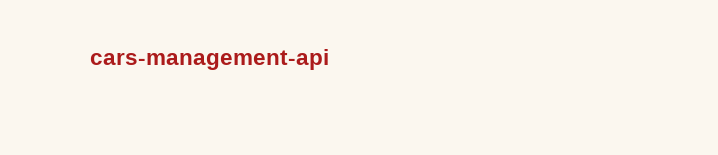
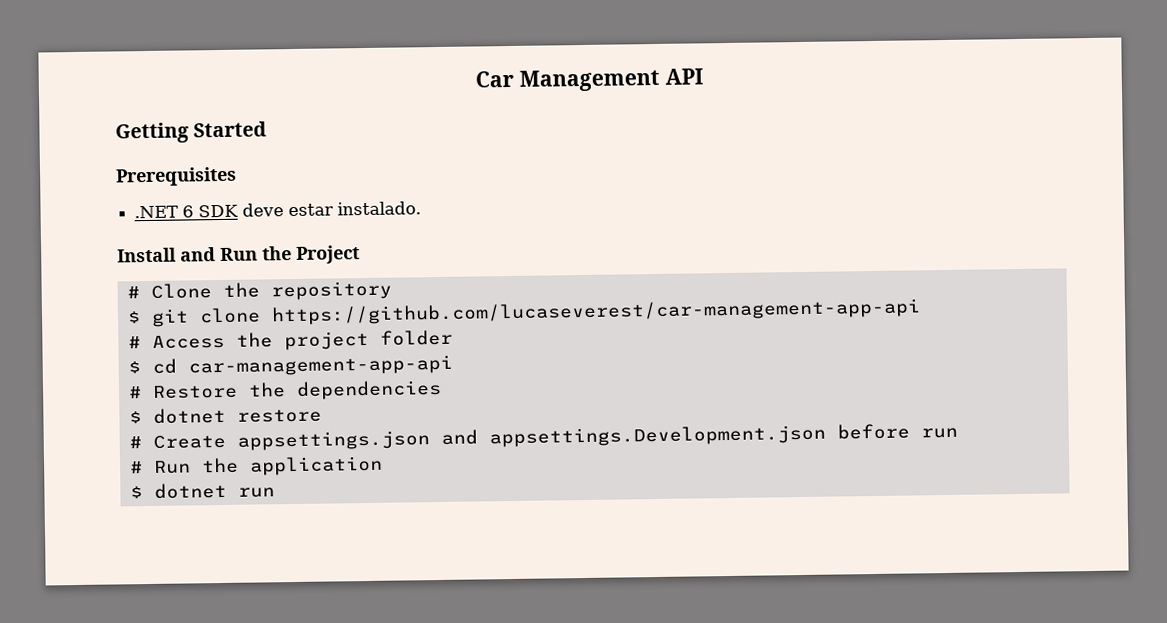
[90,49,329,70] cars-management-api -> [475,68,703,92] [115,121,268,144] [115,166,237,187] [134,201,422,219] [117,245,360,264] [126,280,392,301] [126,298,921,327] [127,329,453,351] [127,354,453,377] [127,379,442,400] [128,407,322,424] [128,423,958,451] [129,455,383,476] [129,482,275,499] Car Management API // Getting Started // Prerequisites // .NET 6 SDK deve estar instalado. // Install and Run the Project // # Clone the repository // $ git clone https://github.com/lucaseverest/car-management-app-api // # Access the project folder // $ cd car-management-app-api // # Restore the dependencies // $ dotnet restore // # Create appsettings.json and appsettings.Development.json before run // # Run the application // $ dotnet run

